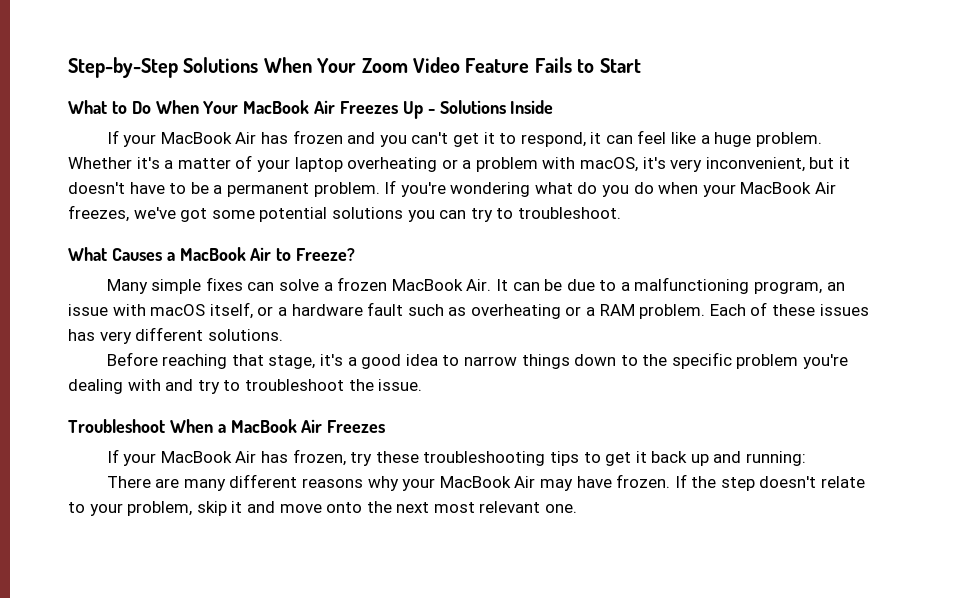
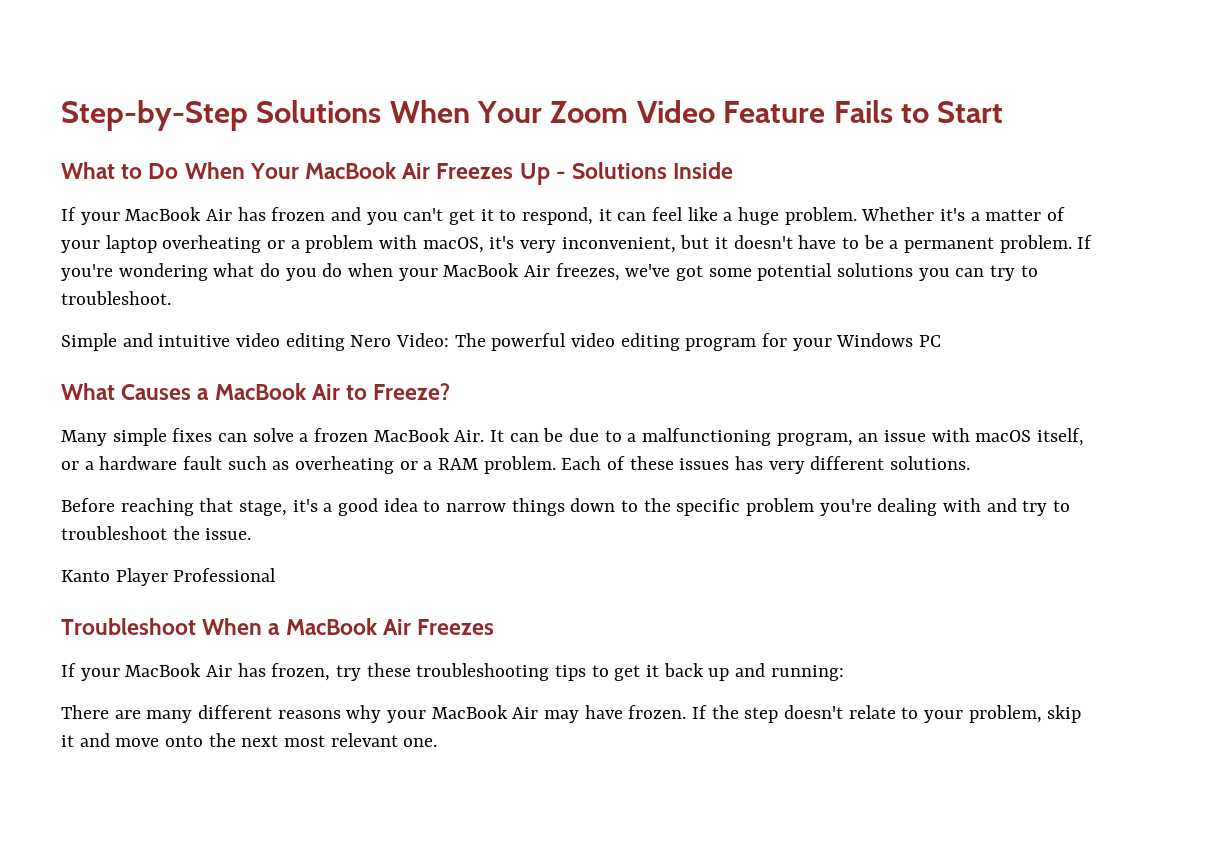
(621, 213) none -> [61,333,942,351] // Simple and intuitive video editing Nero Video: The powerful video editing program for your Windows PC
(423, 385) none -> [61,568,277,586] // Kanto Player Professional

